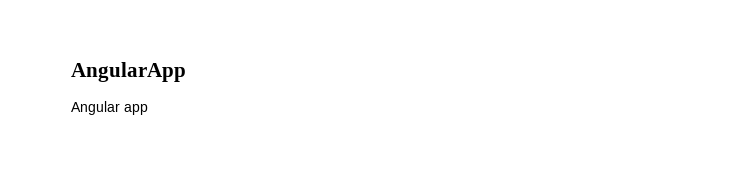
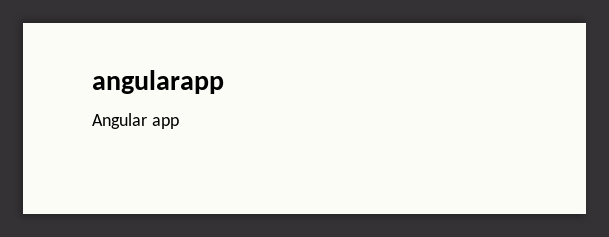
[71,62,186,82] AngularApp -> [92,70,224,94] angularapp

